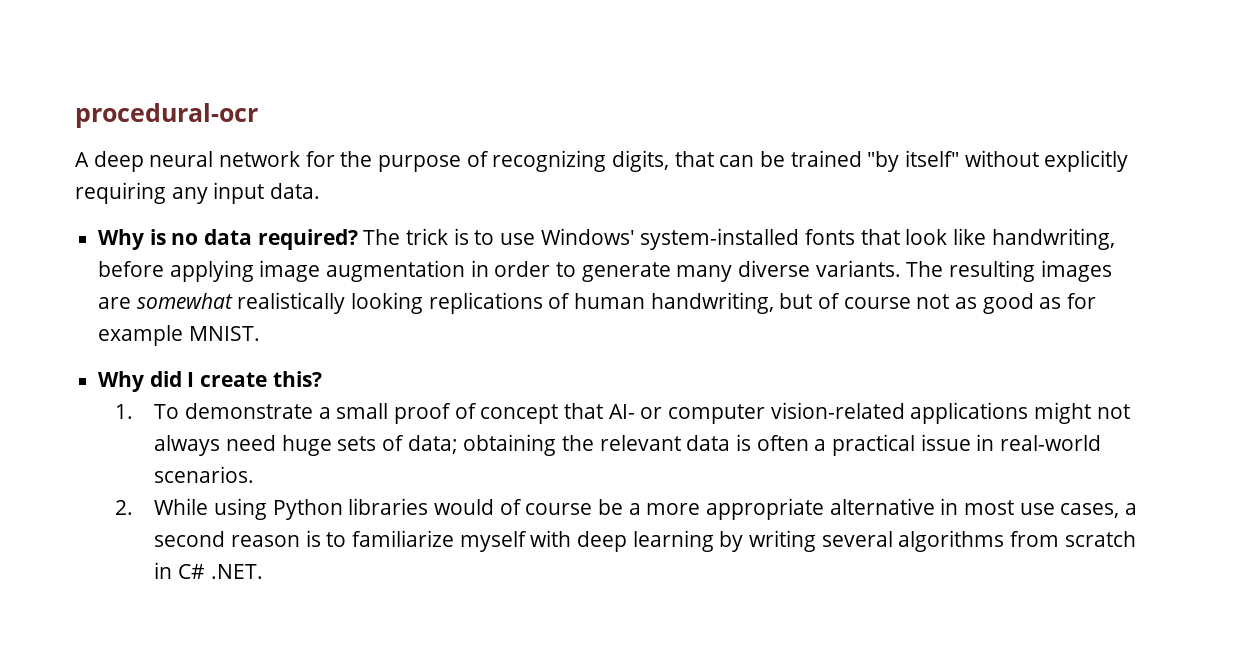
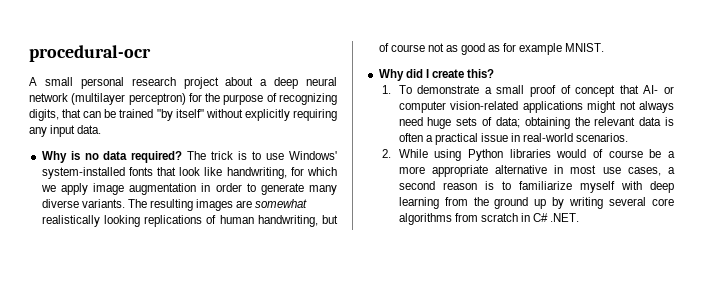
(89, 159) none -> [44,77,268,89] small personal research project about a
(301, 159) none -> [71,93,186,105] (multilayer perceptron)
[98,260,254,282] before applying -> [290,167,337,176] [40,183,88,195] for which we apply
(714, 541) none -> [444,197,547,209] from the ground up
(893, 539) none -> [652,198,674,206] core

